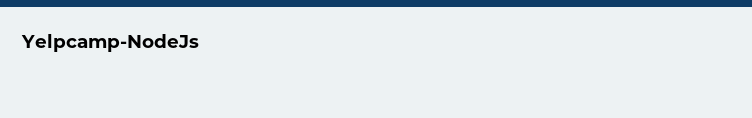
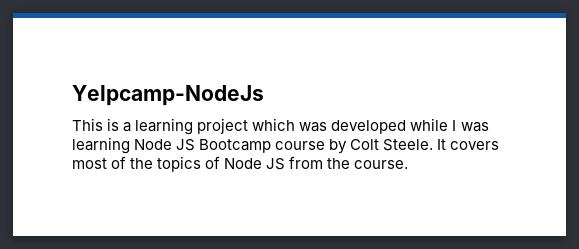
(199, 43) none -> [72,118,489,135] [72,137,500,154] [72,156,409,172] // This is a learning project which was developed while I was learning Node JS Bootcamp course by Colt Steele. It covers most of the topics of Node JS from the course.

